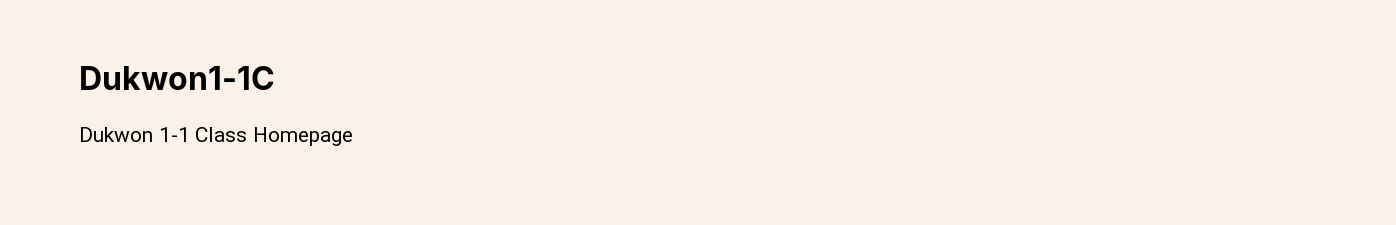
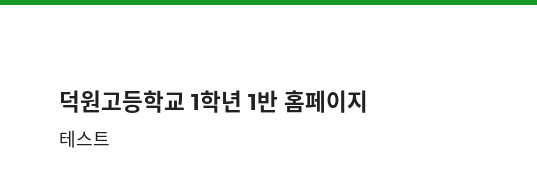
[79,66,275,90] [79,127,354,146] Dukwon1-1C // Dukwon 1-1 Class Homepage -> [59,90,369,113] [59,130,110,148] 덕원고등학교 1학년 1반 홈페이지 // 테스트

